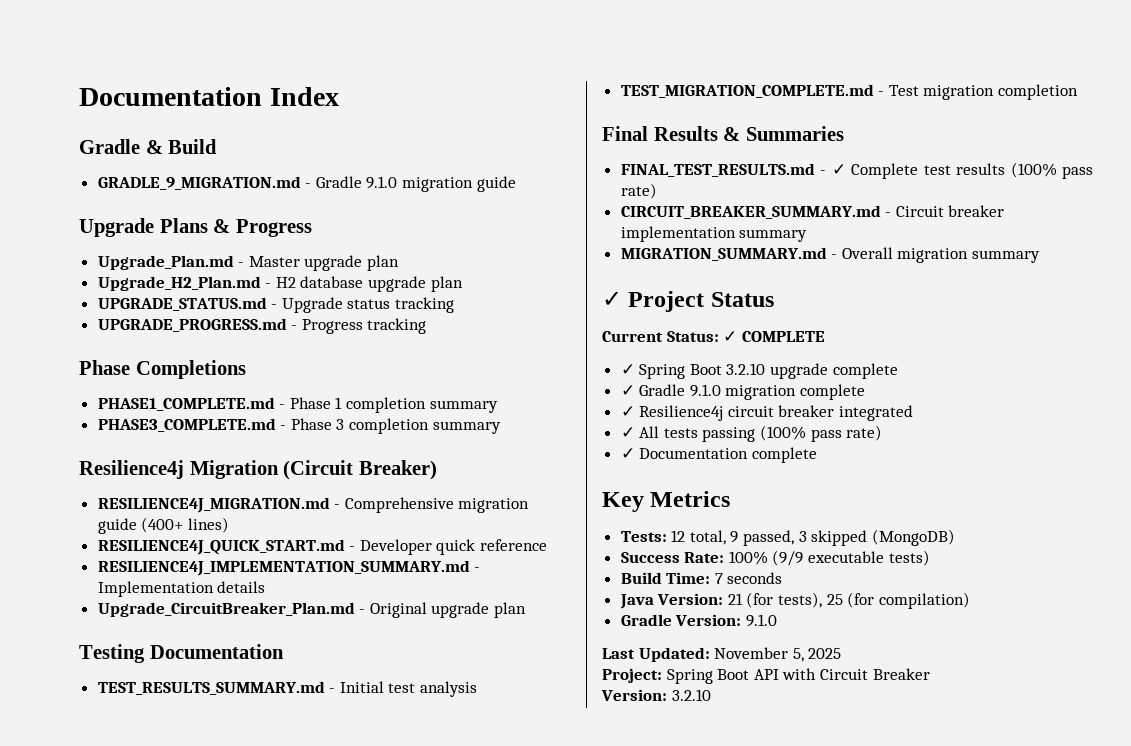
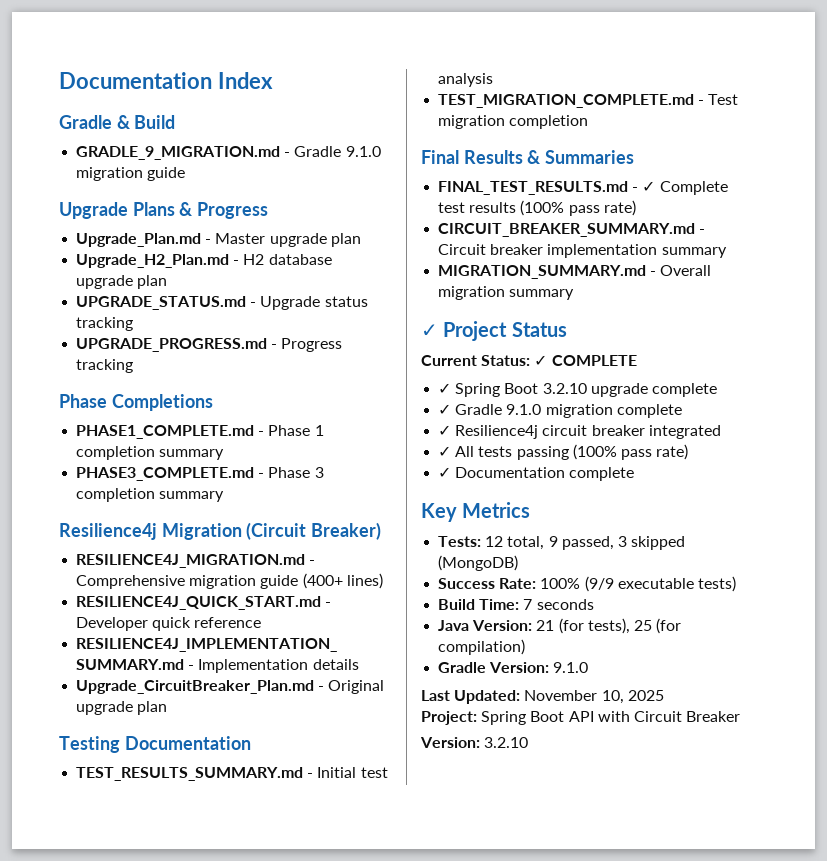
[792,648,804,662] 5, -> [601,690,624,704] 10,

